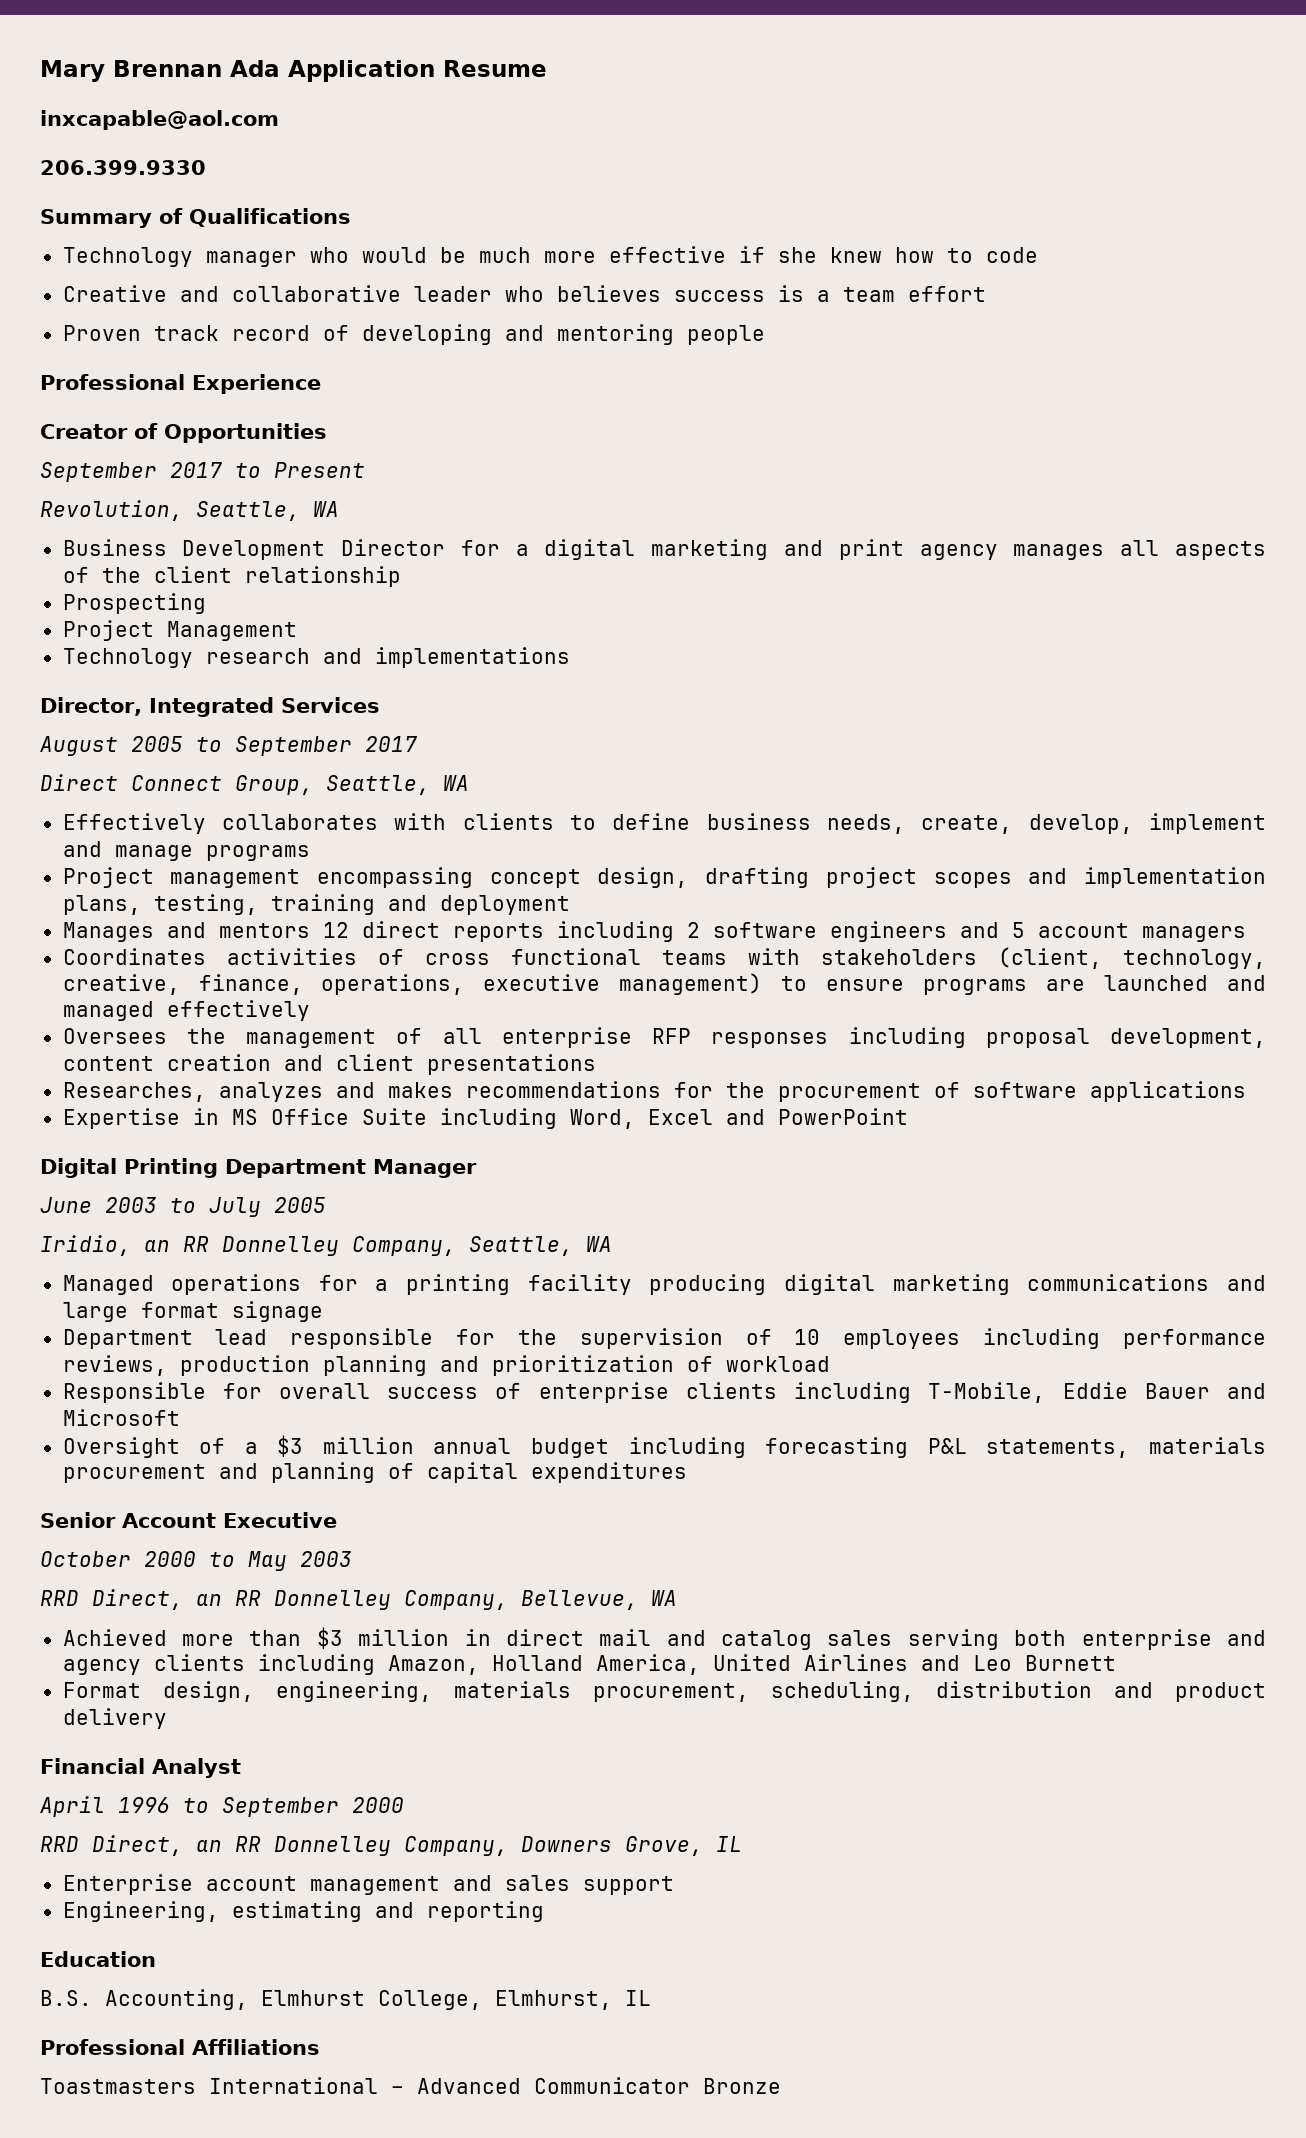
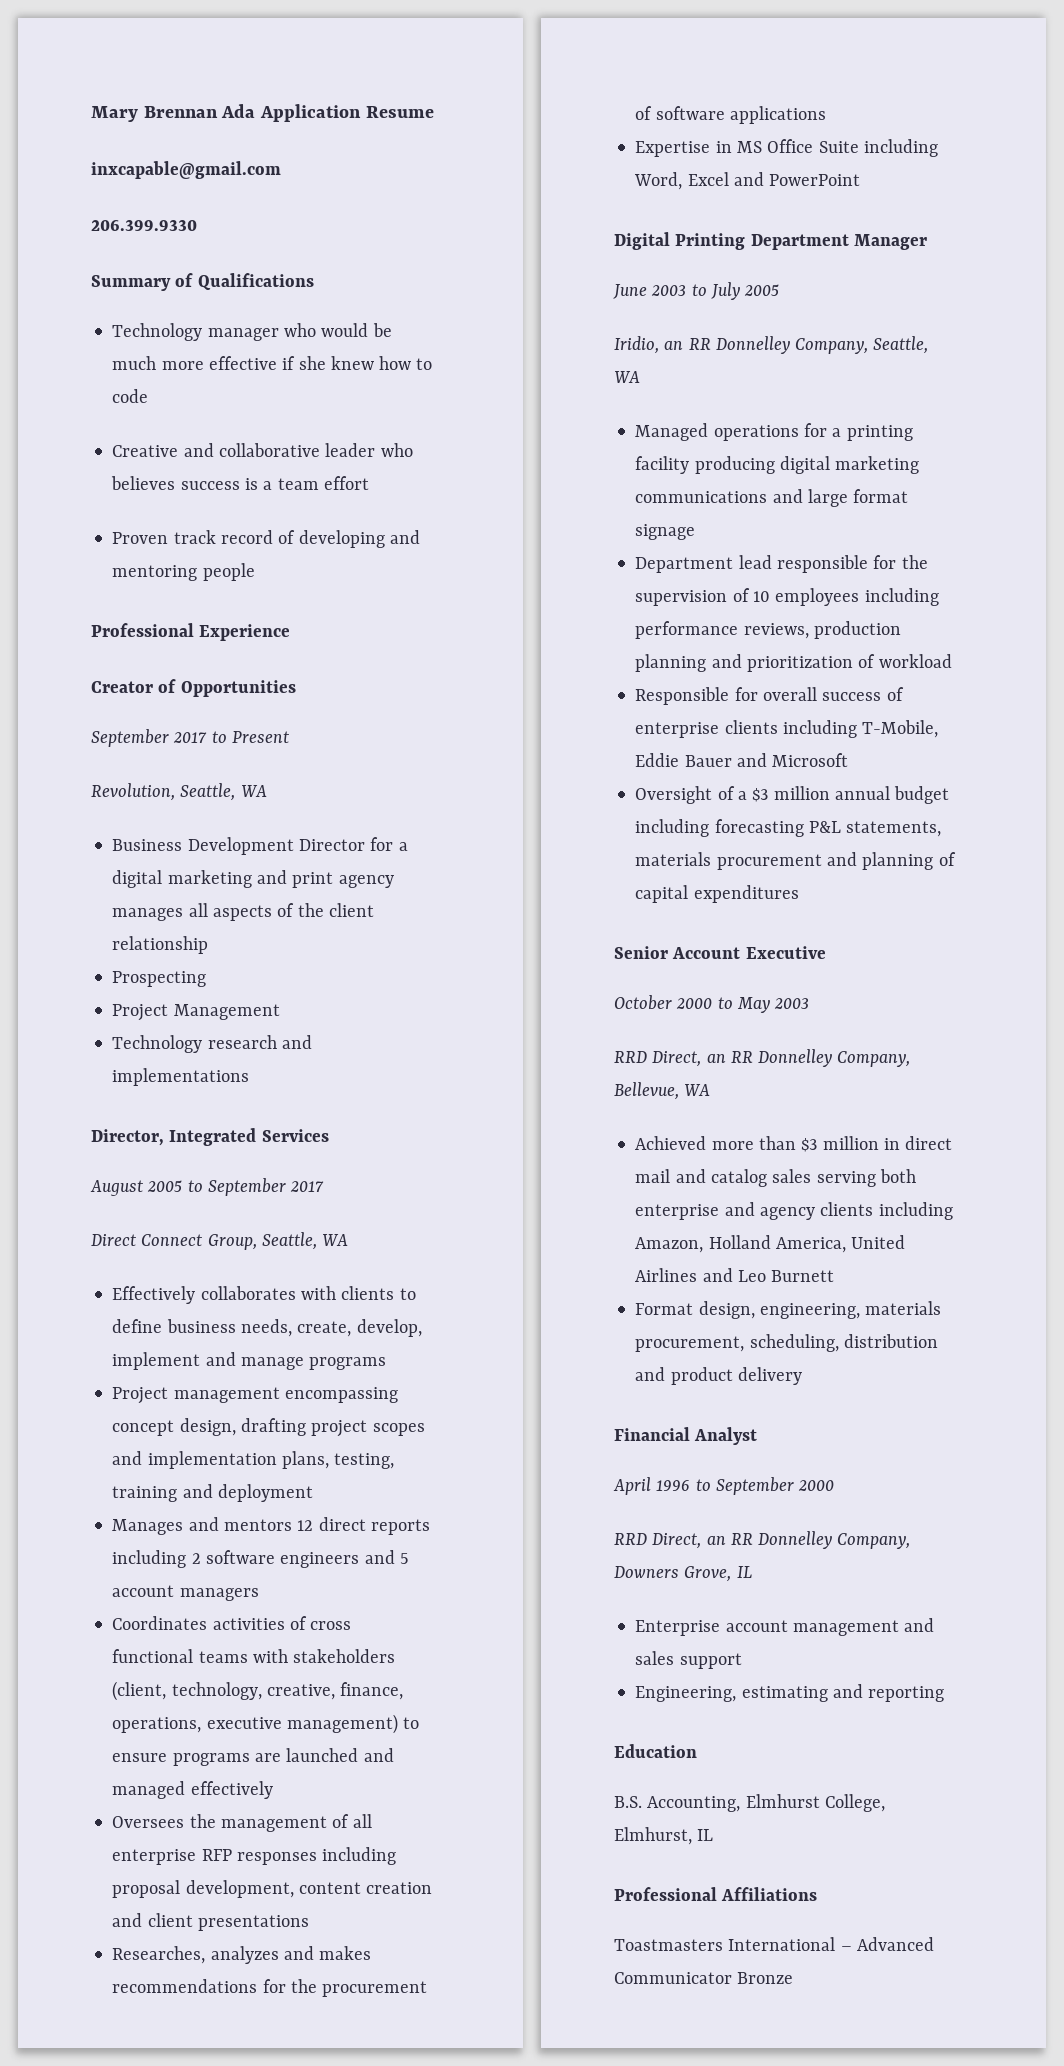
[40,110,279,130] inxcapable@aol.com -> [91,161,281,179] inxcapable@gmail.com

